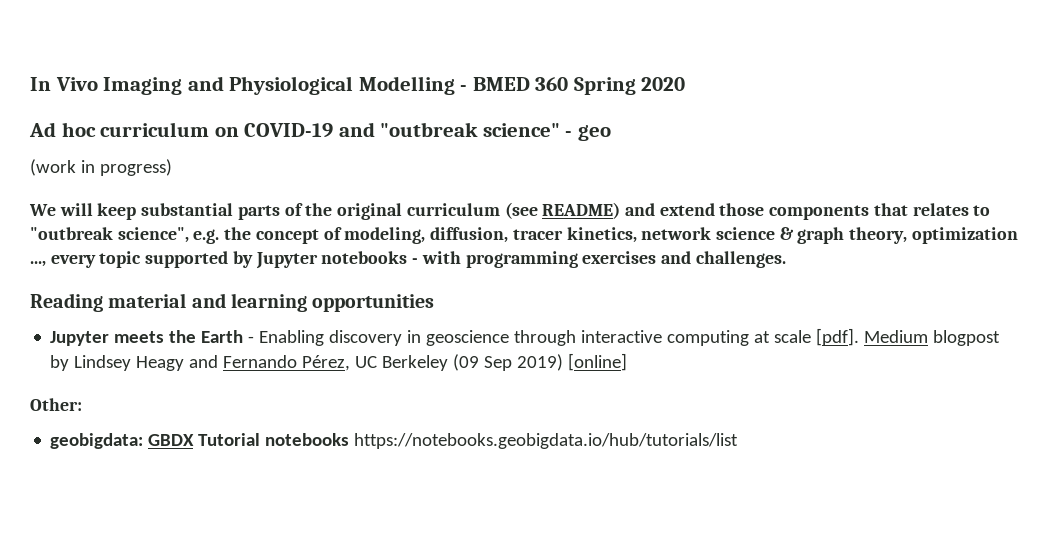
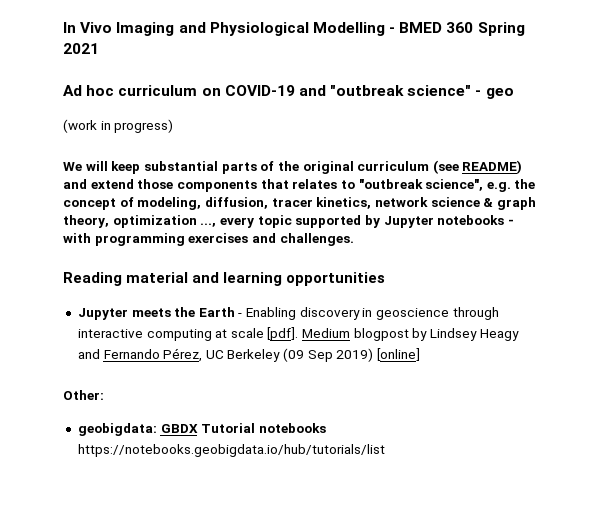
[641,77,686,91] 2020 -> [63,43,99,54] 2021

